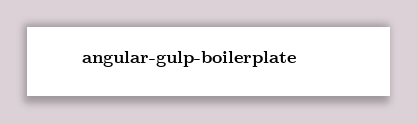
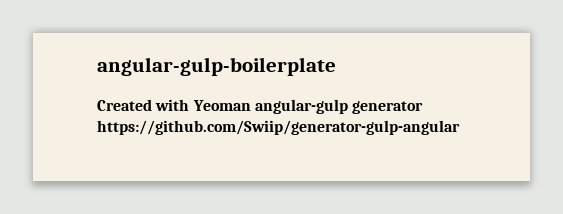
(296, 59) none -> [97,99,424,114] [97,120,460,135] // Created with Yeoman angular-gulp generator https://github.com/Swiip/generator-gulp-angular

